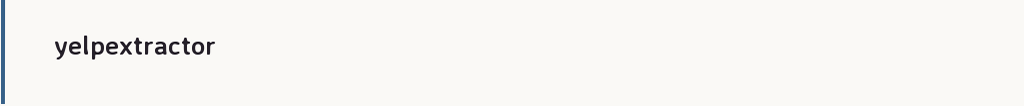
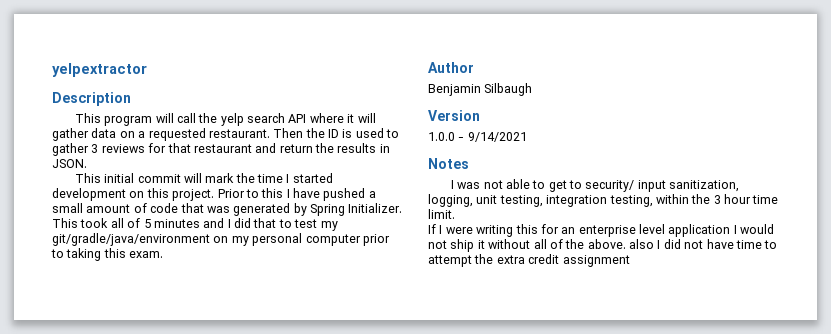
(217, 47) none -> [52,92,131,106] [74,113,376,126] [52,128,400,141] [52,143,390,156] [52,159,87,168] [74,173,333,183] [52,188,376,201] [52,203,403,216] [52,218,338,231] [52,233,390,246] [51,248,164,261] [428,62,474,73] [428,83,533,96] [428,110,480,121] [428,132,527,142] [428,158,469,169] [450,179,740,192] [428,194,779,207] [428,209,455,219] [428,224,775,237] [428,239,778,252] [428,254,630,267] // Description // This program will call the yelp search API where it will gather data on a requested restaurant. Then the ID is used to gather 3 reviews for that restaurant and return the results in JSON. // This initial commit will mark the time I started development on this project. Prior to this I have pushed a small amount of code that was generated by Spring Initializer. This took all of 5 minutes and I did that to test my git/gradle/java/environment on my personal computer prior to taking this exam. // Author // Benjamin Silbaugh // Version // 1.0.0 - 9/14/2021 // Notes // I was not able to get to security/ input sanitization, logging, unit testing, integration testing, within the 3 hour time limit. // If I were writing this for an enterprise level application I would not ship it without all of the above. also I did not have time to attempt the extra credit assignment

